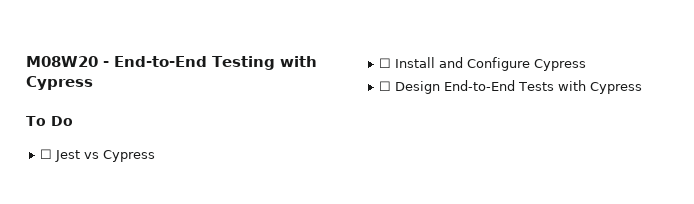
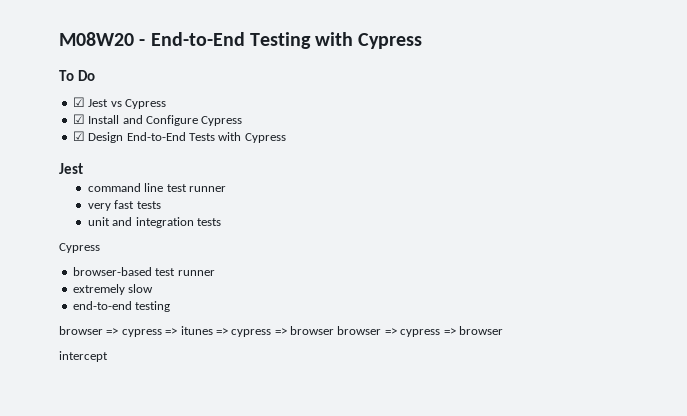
[40,149,53,159] ☐ -> [72,97,85,107] ☑
[379,58,392,68] ☐ -> [72,114,85,124] ☑
[379,81,392,91] ☐ -> [72,131,85,141] ☑
(643, 88) none -> [59,163,83,174] [87,183,226,192] [87,200,161,211] [87,217,221,228] [59,243,100,253] [72,267,215,276] [72,284,154,295] [72,301,171,312] [59,326,503,337] [59,351,108,362] // Jest // command line test runner // very fast tests // unit and integration tests // Cypress // browser-based test runner // extremely slow // end-to-end testing // browser => cypress => itunes => cypress => browser browser => cypress => browser // intercept

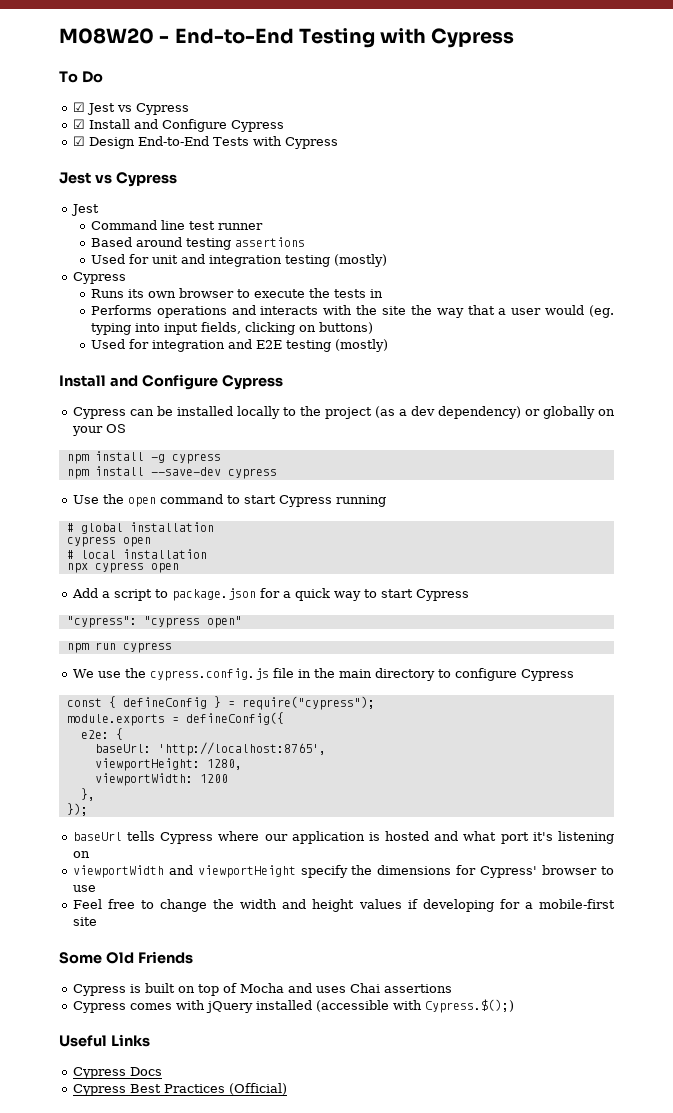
[87,183,141,192] // command -> [94,172,177,187] [70,204,99,216] [90,220,157,230] vs Cypress // Jest // Command
[87,200,161,211] very fast tests // -> [90,237,305,250] [90,254,149,264] Based around testing assertions // Used for
[196,218,221,226] [59,243,100,253] [72,267,215,276] [72,284,154,295] [72,301,171,312] [59,326,503,337] [59,351,108,362] tests // Cypress // browser-based test runner // extremely slow // end-to-end testing // browser => cypress => itunes => cypress => browser browser => cypress => browser // intercept -> [284,254,387,267] [72,272,126,284] [90,288,383,298] [90,305,615,318] [90,322,373,335] [90,339,388,352] [59,374,283,390] [72,406,616,419] [71,424,126,436] [66,451,221,464] [66,466,277,479] [72,494,386,507] [66,522,214,534] [66,536,151,547] [66,549,207,559] [66,562,179,573] [71,588,469,601] [66,616,242,628] [66,642,172,653] [72,668,574,681] [66,696,375,710] [66,712,284,726] [80,728,123,740] [94,742,326,756] [94,758,242,771] [94,773,228,786] [80,788,95,801] [66,803,88,816] [72,831,614,844] [72,851,90,858] [72,865,615,878] [72,885,96,892] [72,899,616,912] [72,917,97,926] [59,951,193,964] [72,983,452,996] [72,999,514,1013] [59,1034,150,1047] [72,1067,162,1079] [72,1083,287,1096] testing (mostly) // Cypress // Runs its own browser to execute the tests in // Performs operations and interacts with the site the way that a user would (eg. typing into input fields, clicking on buttons) // Used for integration and E2E testing (mostly) // Install and Configure Cypress // Cypress can be installed locally to the project (as a dev dependency) or globally on your OS // npm install -g cypress // npm install --save-dev cypress // Use the open command to start Cypress running // # global installation // cypress open // # local installation // npx cypress open // Add a script to package.json for a quick way to start Cypress // "cypress": "cypress open" // npm run cypress // We use the cypress.config.js file in the main directory to configure Cypress // const { defineConfig } = require("cypress"); // module.exports = defineConfig({ // e2e: { // baseUrl: 'http://localhost:8765', // viewportHeight: 1280, // viewportWidth: 1200 // }, // }); // baseUrl tells Cypress where our application is hosted and what port it's listening on // viewportWidth and viewportHeight specify the dimensions for Cypress' browser to use // Feel free to change the width and height values if developing for a mobile-first site // Some Old Friends // Cypress is built on top of Mocha and uses Chai assertions // Cypress comes with jQuery installed (accessible with Cypress.$();) // Useful Links // Cypress Docs // Cypress Best Practices (Official)

